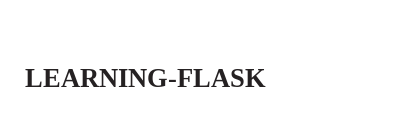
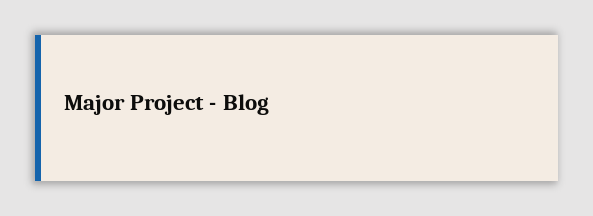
[25,69,266,87] LEARNING-FLASK -> [64,94,269,115] Major Project - Blog

